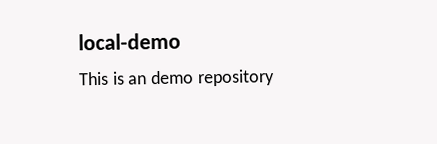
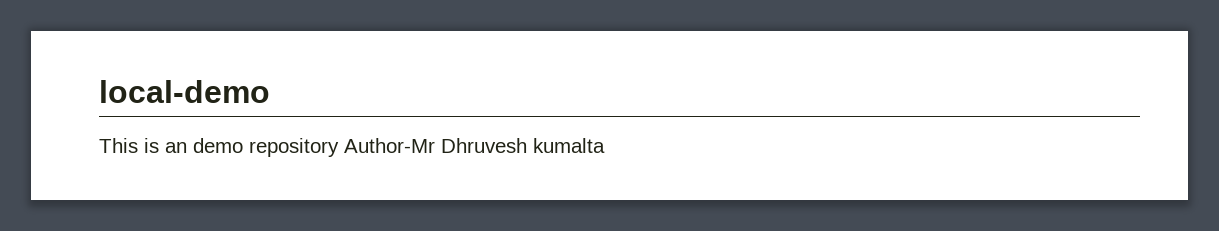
(275, 78) none -> [344,138,605,153] Author-Mr Dhruvesh kumalta

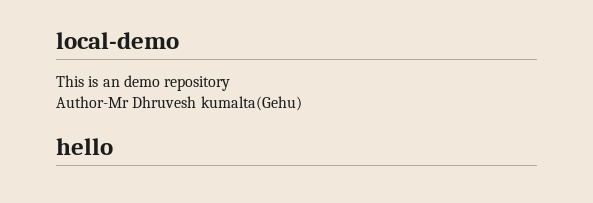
(339, 147) none -> (231, 83) //
[533,138,605,153] kumalta -> [200,96,302,111] [56,138,113,155] kumalta(Gehu) // hello

